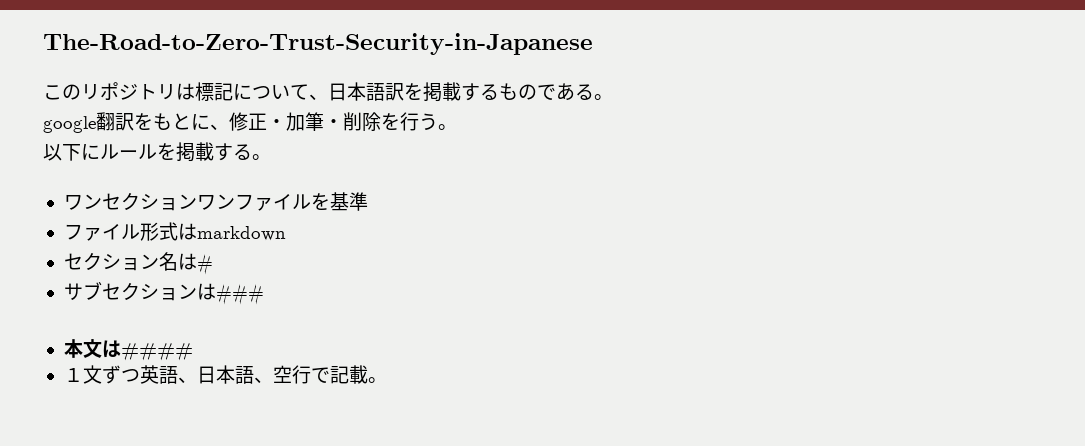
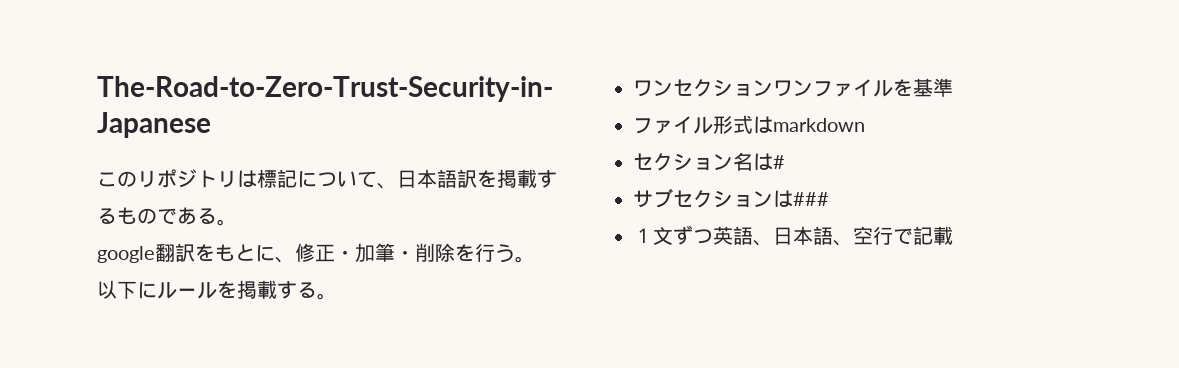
[63,339,193,361] // 本文は#### -> (829, 199) none
[367,377,387,383] 。 -> (953, 235) none

